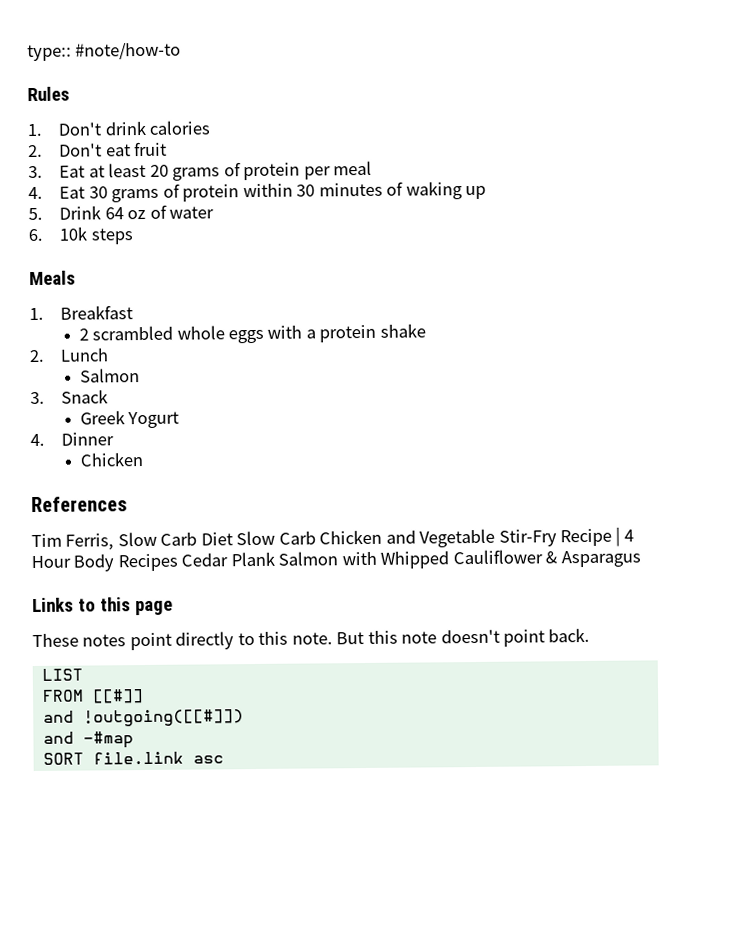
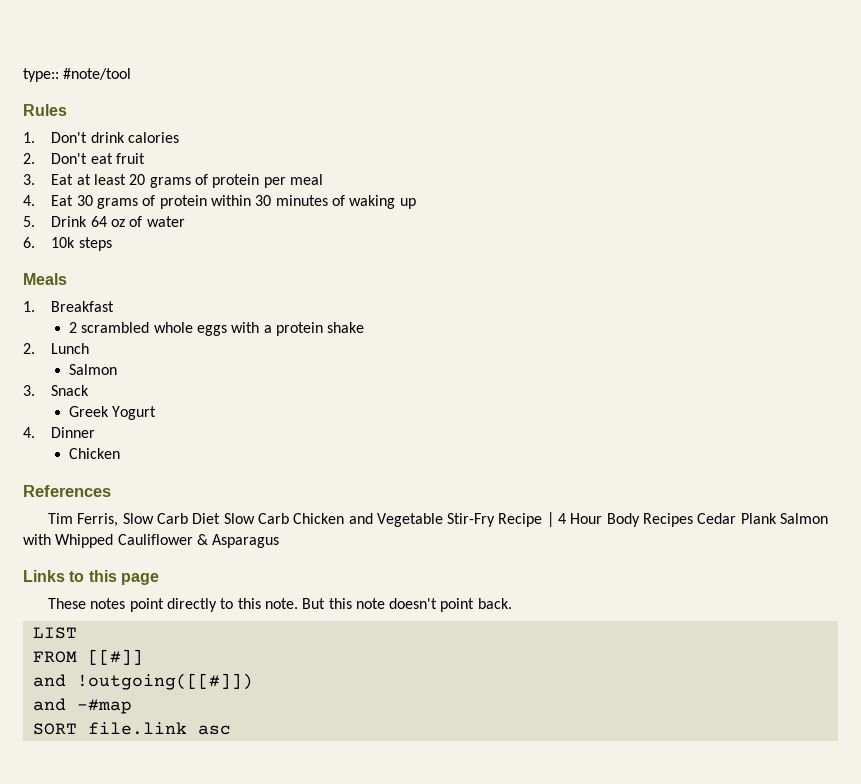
[75,41,182,60] #note/how-to -> [63,68,132,80] #note/tool

